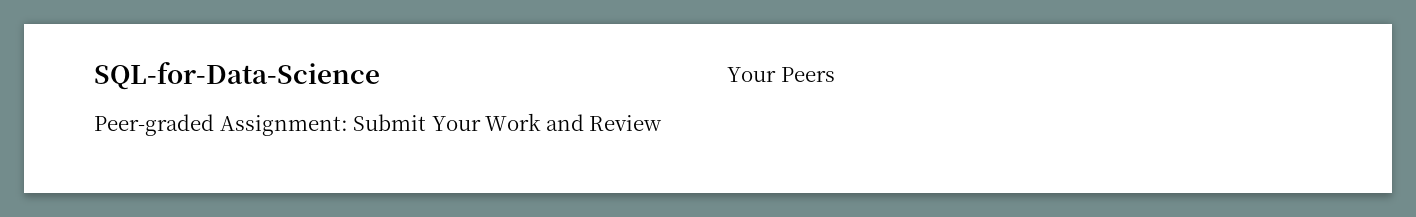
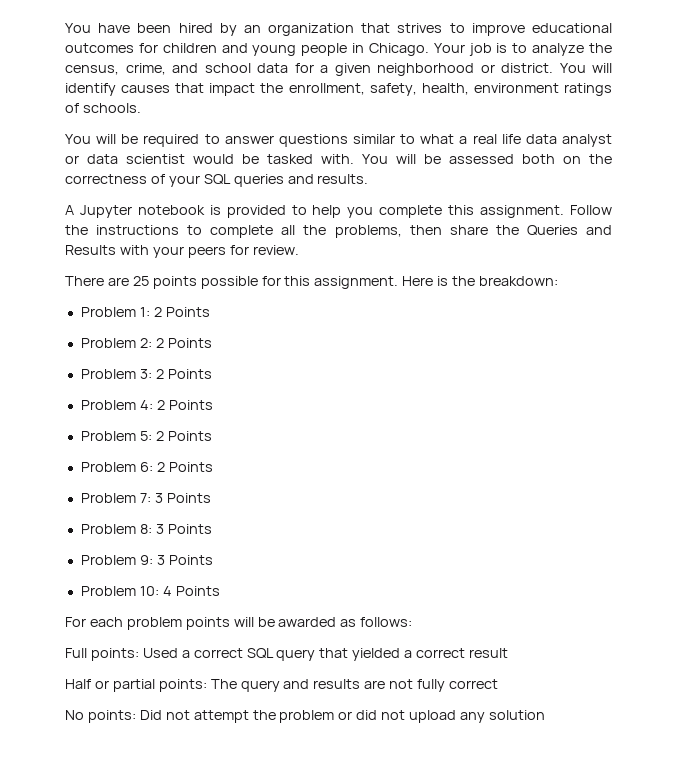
[94,62,380,90] [94,113,663,136] [727,67,835,82] SQL-for-Data-Science // Peer-graded Assignment: Submit Your Work and Review Your Peers -> [65,23,612,36] [65,43,613,56] [65,63,612,76] [65,83,612,96] [65,103,141,113] [65,134,613,147] [65,154,612,164] [65,174,369,187] [65,205,612,218] [65,225,612,238] [65,245,299,258] [65,276,559,289] [80,307,210,317] [80,338,212,348] [80,369,212,379] [80,400,213,410] [80,431,212,441] [80,462,213,472] [80,493,211,503] [80,524,212,534] [80,555,213,565] [80,586,220,596] [65,617,413,630] [65,648,509,661] [65,679,499,692] [65,710,545,723] You have been hired by an organization that strives to improve educational outcomes for children and young people in Chicago. Your job is to analyze the census, crime, and school data for a given neighborhood or district. You will identify causes that impact the enrollment, safety, health, environment ratings of schools. // You will be required to answer questions similar to what a real life data analyst or data scientist would be tasked with. You will be assessed both on the correctness of your SQL queries and results. // A Jupyter notebook is provided to help you complete this assignment. Follow the instructions to complete all the problems, then share the Queries and Results with your peers for review. // There are 25 points possible for this assignment. Here is the breakdown: // Problem 1: 2 Points // Problem 2: 2 Points // Problem 3: 2 Points // Problem 4: 2 Points // Problem 5: 2 Points // Problem 6: 2 Points // Problem 7: 3 Points // Problem 8: 3 Points // Problem 9: 3 Points // Problem 10: 4 Points // For each problem points will be awarded as follows: // Full points: Used a correct SQL query that yielded a correct result // Half or partial points: The query and results are not fully correct // No points: Did not attempt the problem or did not upload any solution

